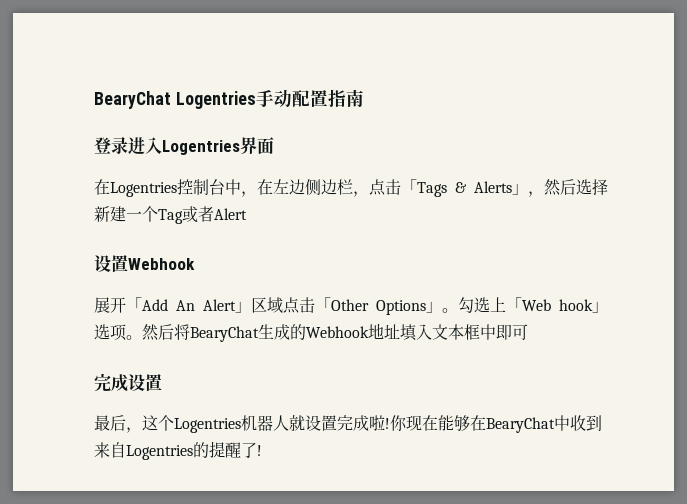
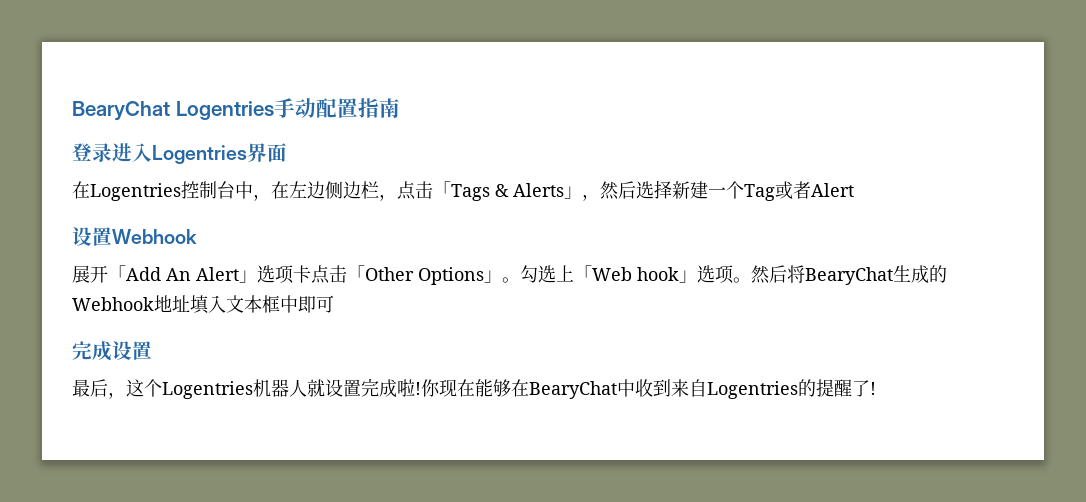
[251,297,283,313] 区域 -> [257,265,311,284] 选项卡

